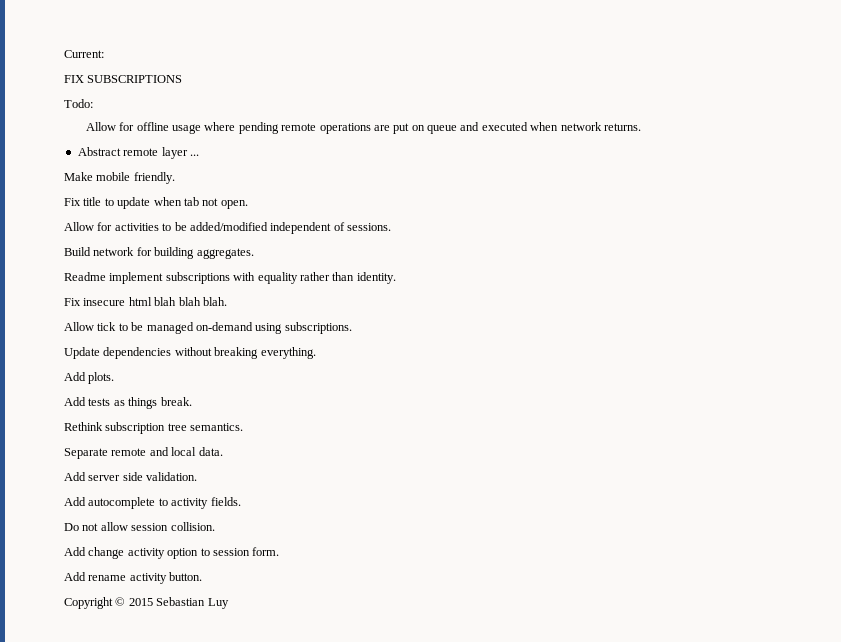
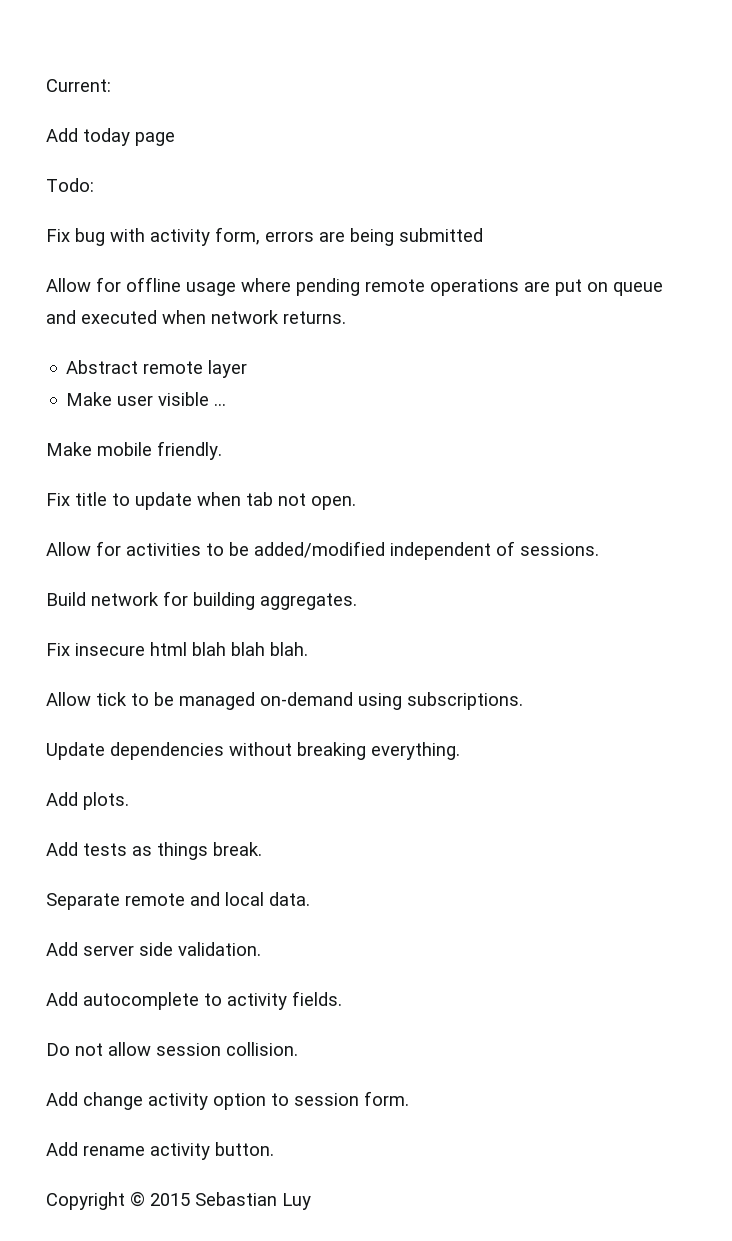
[64,75,183,83] [64,99,93,108] FIX SUBSCRIPTIONS // Todo: -> [46,128,175,146] [46,178,94,192] [46,227,483,246] Add today page // Todo: // Fix bug with activity form, errors are being submitted
(188, 153) none -> [66,392,210,406] // Make user visible
[64,272,396,284] // Readme implement subscriptions with equality rather than identity. -> (357, 601) none
[64,422,244,434] // Rethink subscription tree semantics. -> (262, 849) none

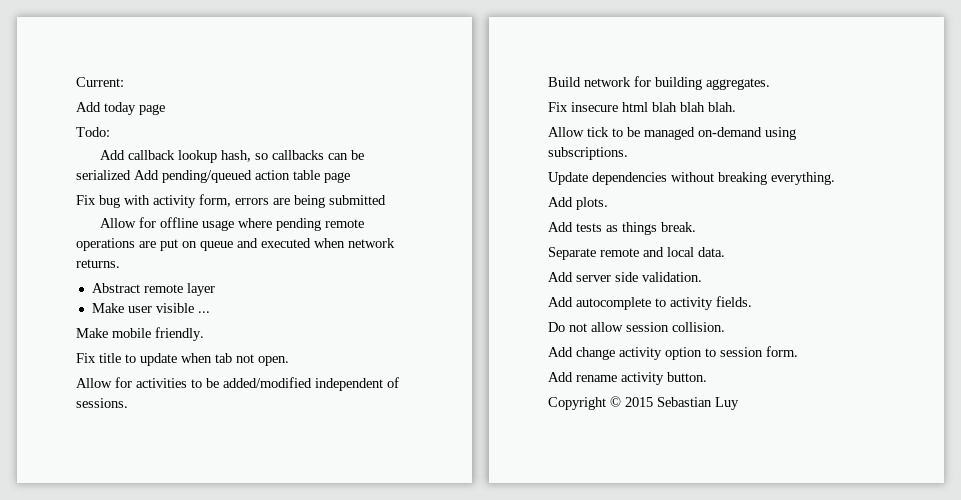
(94, 185) none -> [100,150,365,163] [76,170,350,183] // Add callback lookup hash, so callbacks can be serialized Add pending/queued action table page

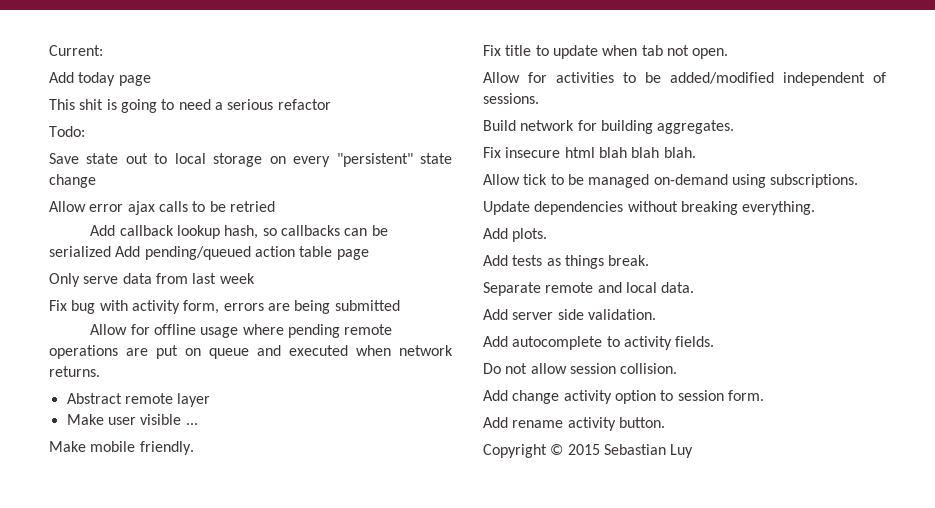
[76,127,110,137] Todo: -> [49,99,331,113] [49,126,85,137] [49,153,453,167] [49,174,96,188] [49,201,275,215] This shit is going to need a serious refactor // Todo: // Save state out to local storage on every "persistent" state change // Allow error ajax calls to be retried
(350, 177) none -> [49,273,255,287] // Only serve data from last week

